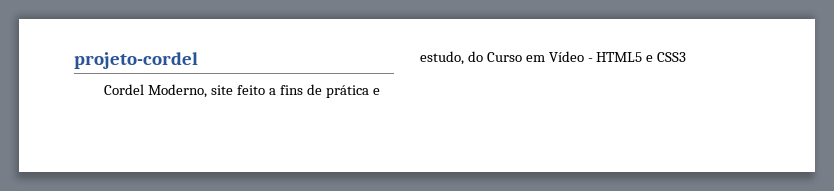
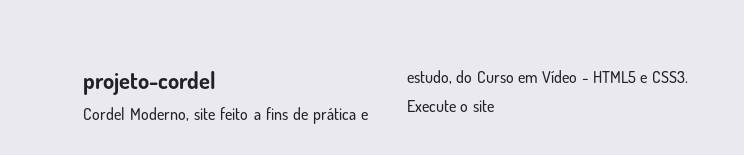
[657,52,687,62] CSS3 -> [651,71,688,83] [407,100,494,112] CSS3. // Execute o site

